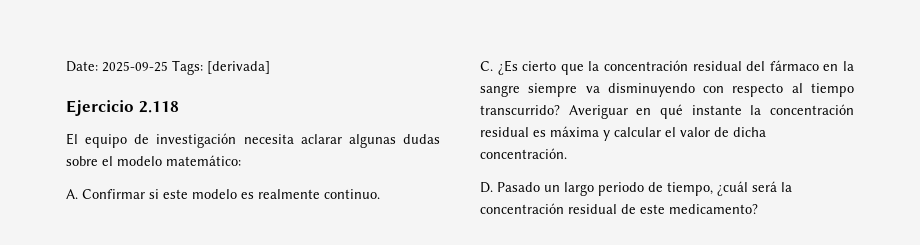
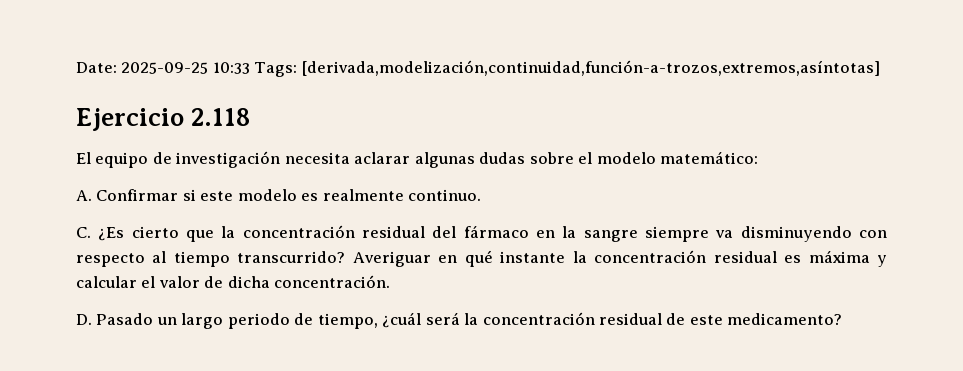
[172,60,270,75] Tags: [derivada] -> [212,60,880,77] 10:33 Tags: [derivada,modelización,continuidad,función-a-trozos,extremos,asíntotas]

